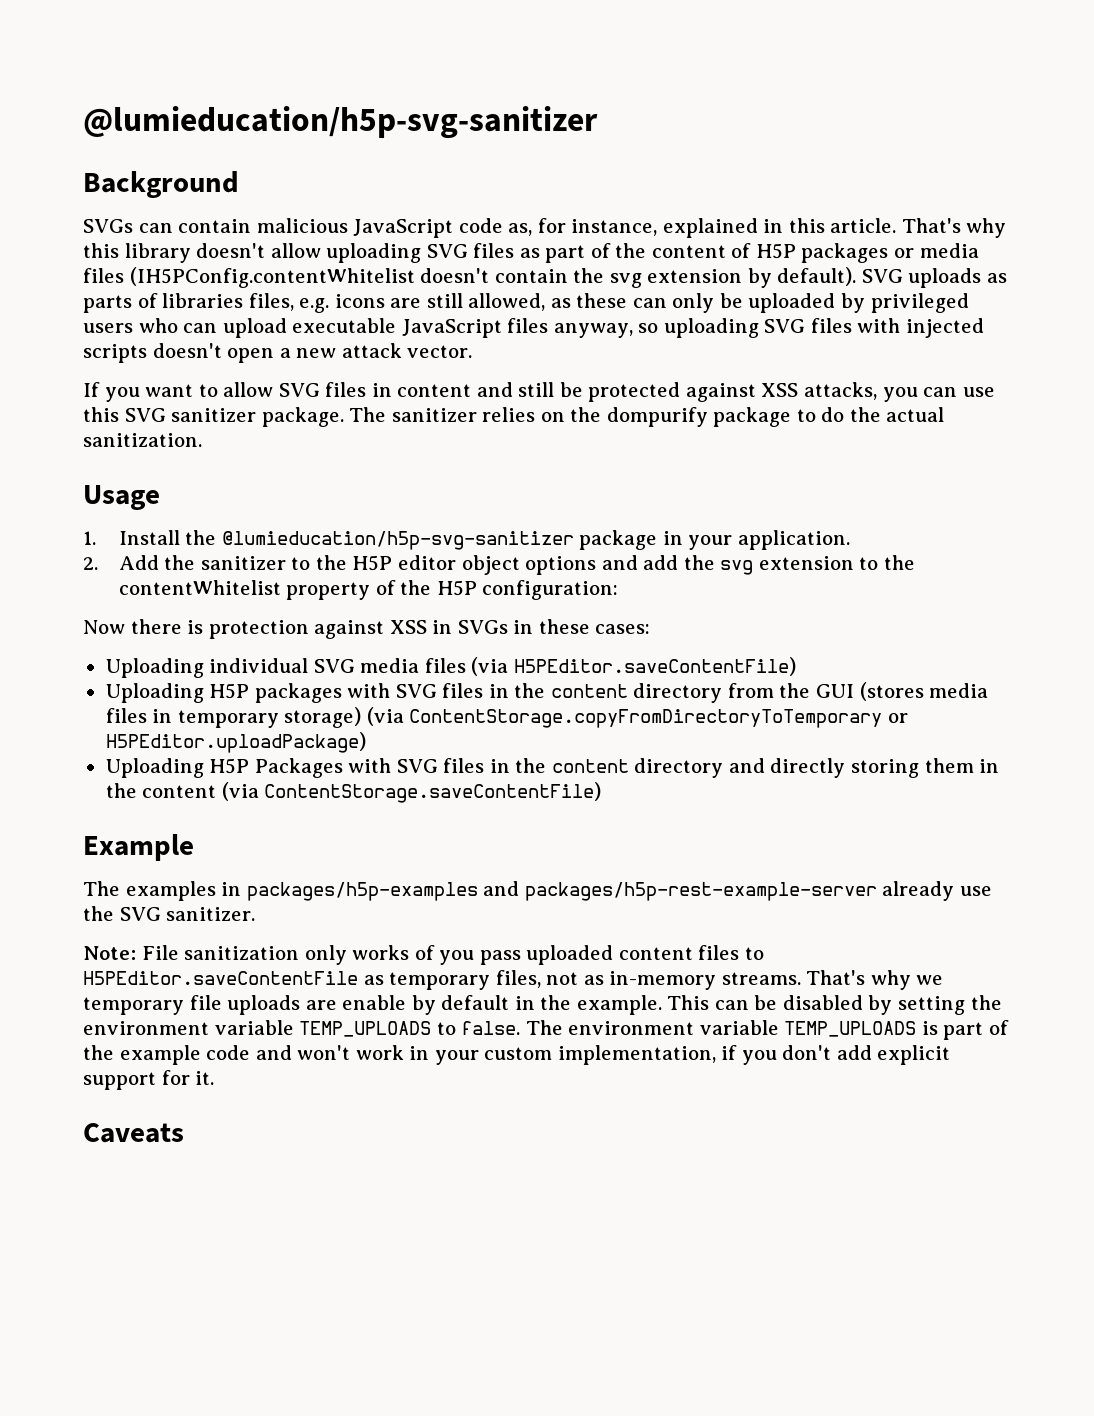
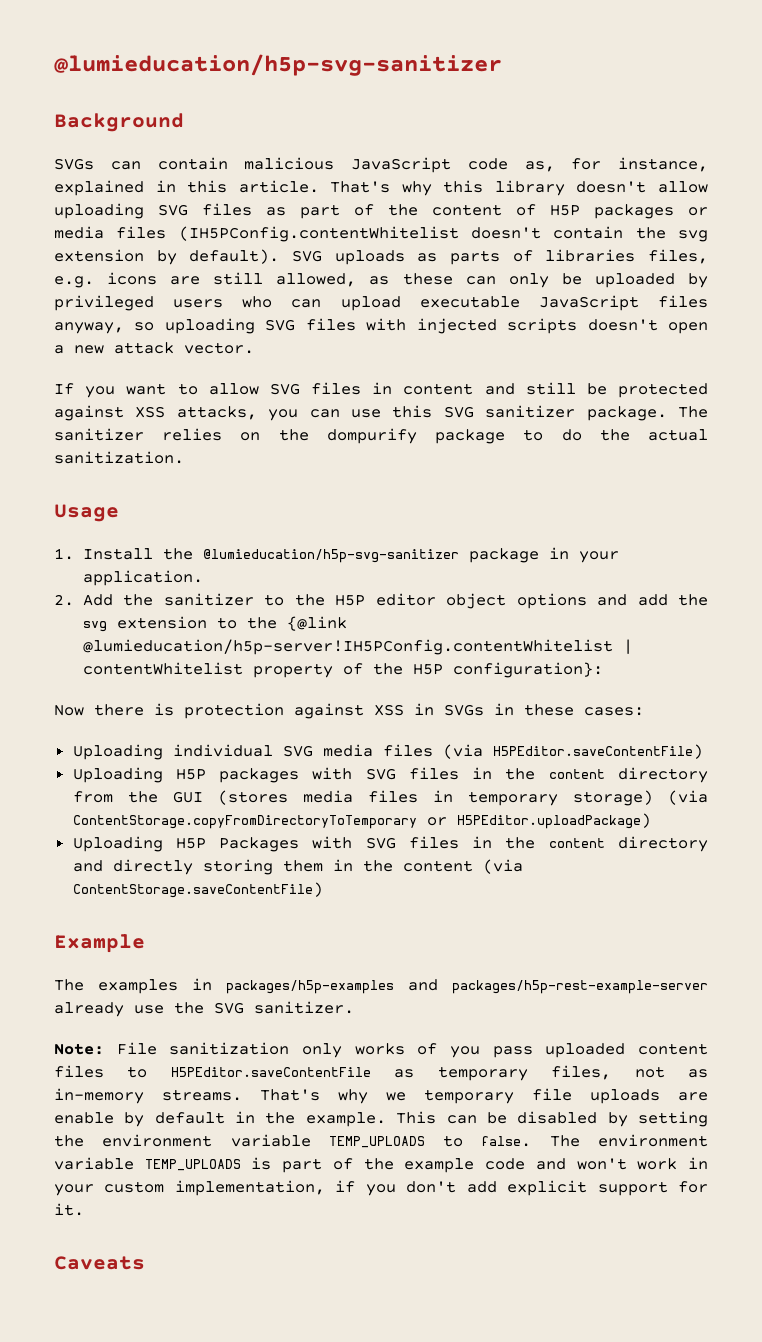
(915, 562) none -> [286,616,347,631] [82,639,633,655] {@link @lumieducation/h5p-server!IH5PConfig.contentWhitelist |
[482,580,619,600] configuration: -> [452,662,603,678] configuration}:

